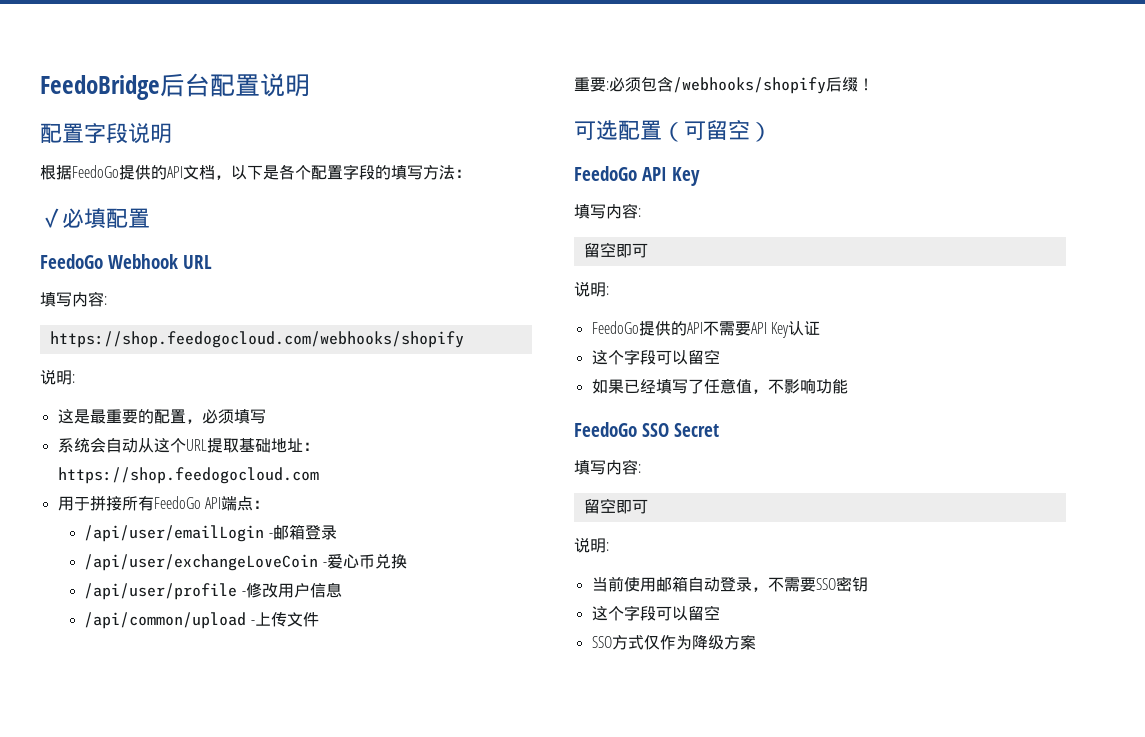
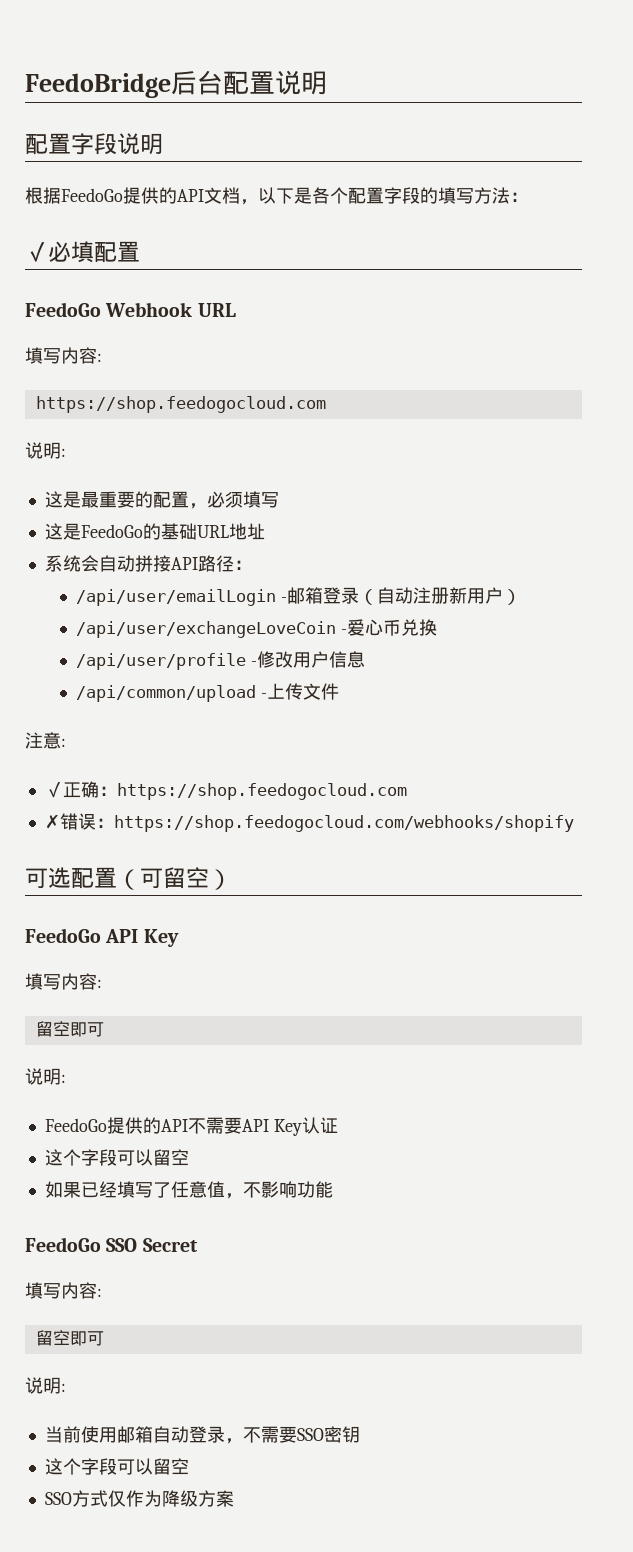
[49,331,464,348] https://shop.feedogocloud.com/webhooks/shopify -> [35,396,326,413] https://shop.feedogocloud.com
[57,437,319,453] [57,467,319,484] [57,496,253,511] 系统会自动从这个URL提取基础地址：https://shop.feedogocloud.com // 用于拼接所有FeedoGo API端点 -> [44,523,265,540] [44,555,234,572] 这是FeedoGo的基础URL地址 // 系统会自动拼接API路径
(337, 532) none -> [359,587,522,605] （自动注册新用户）
[574,76,874,94] 重要:必须包含/webhooks/shopify后缀！ -> [25,732,66,749] [44,781,407,800] [44,813,574,832] 注意: // ✓正确：https://shop.feedogocloud.com // ✗错误：https://shop.feedogocloud.com/webhooks/shopify

